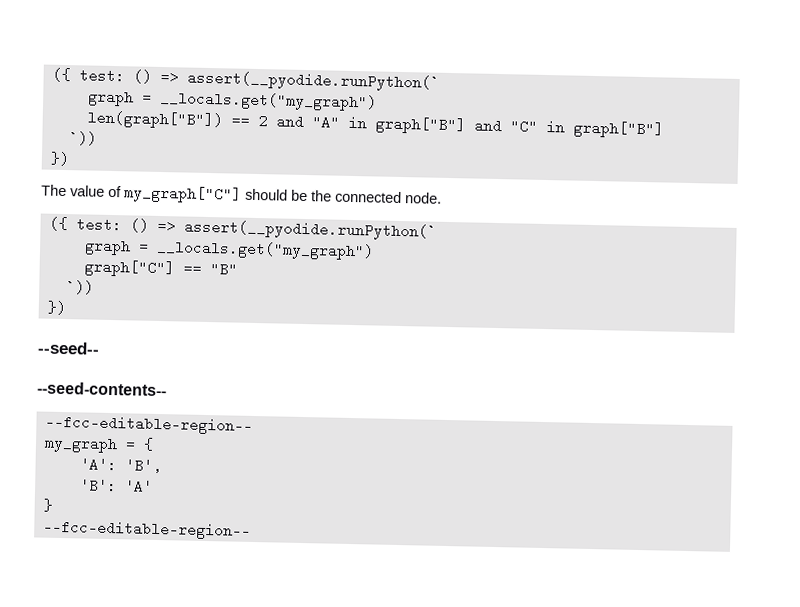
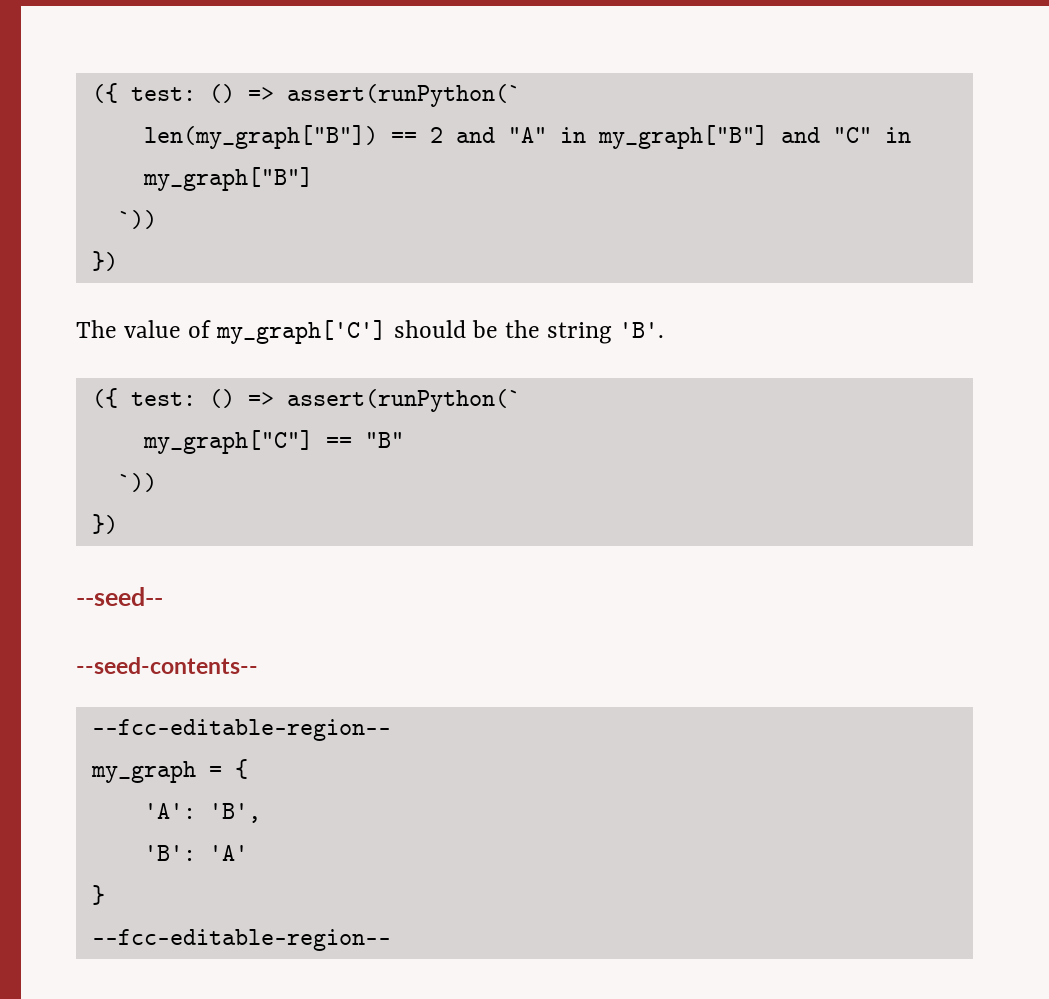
[51,67,440,92] [87,89,377,112] [86,110,223,130] ({ test: () => assert(__pyodide.runPython(` // graph = __locals.get("my_graph") // len(graph["B"]) -> [91,83,521,107] [143,125,378,149] ({ test: () => assert(runPython(` // len(my_graph["B"])
[374,116,466,135] graph["B"] -> [597,125,768,149] my_graph["B"]
[572,120,664,139] graph["B"] -> [142,167,313,191] my_graph["B"]
[124,185,242,204] my_graph["C"] -> [216,320,387,344] my_graph['C']
[335,190,442,204] [48,216,437,241] [83,238,374,261] [83,259,175,278] connected node. // ({ test: () => assert(__pyodide.runPython(` // graph = __locals.get("my_graph") // graph["C"] -> [547,322,665,344] [91,388,521,412] [142,430,313,454] string 'B'. // ({ test: () => assert(runPython(` // my_graph["C"]

